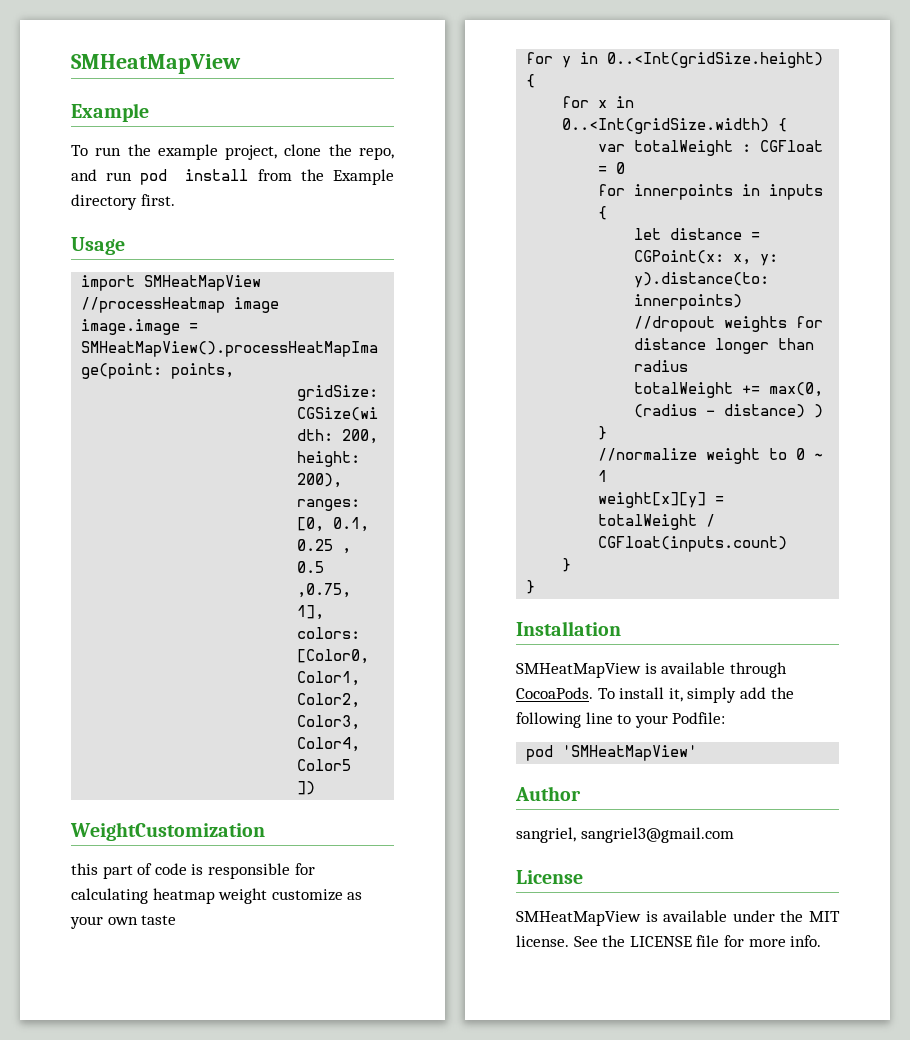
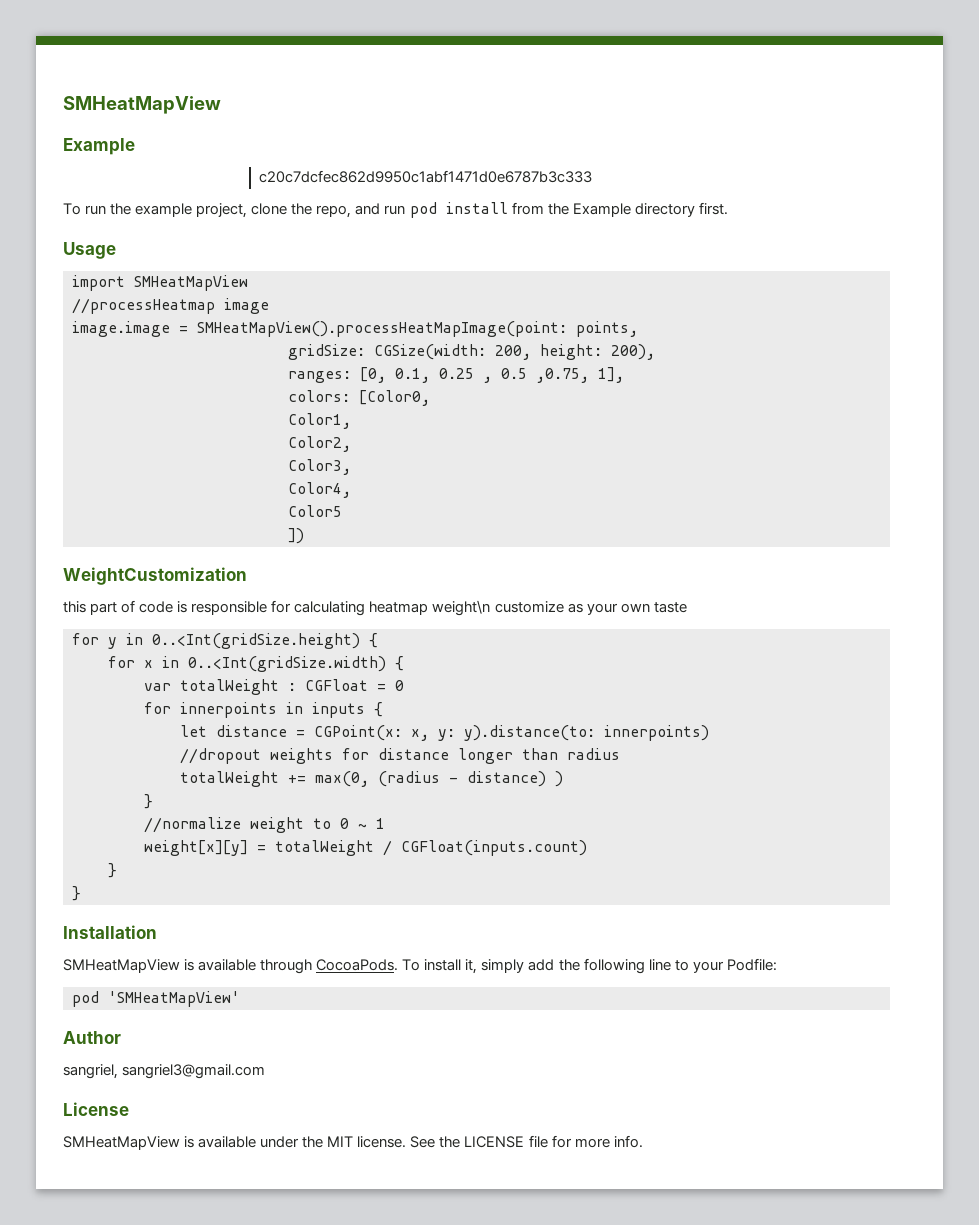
(149, 112) none -> [259,170,593,183] // c20c7dcfec862d9950c1abf1471d0e6787b3c333
[218,888,268,904] weight -> [432,600,491,616] weight\n

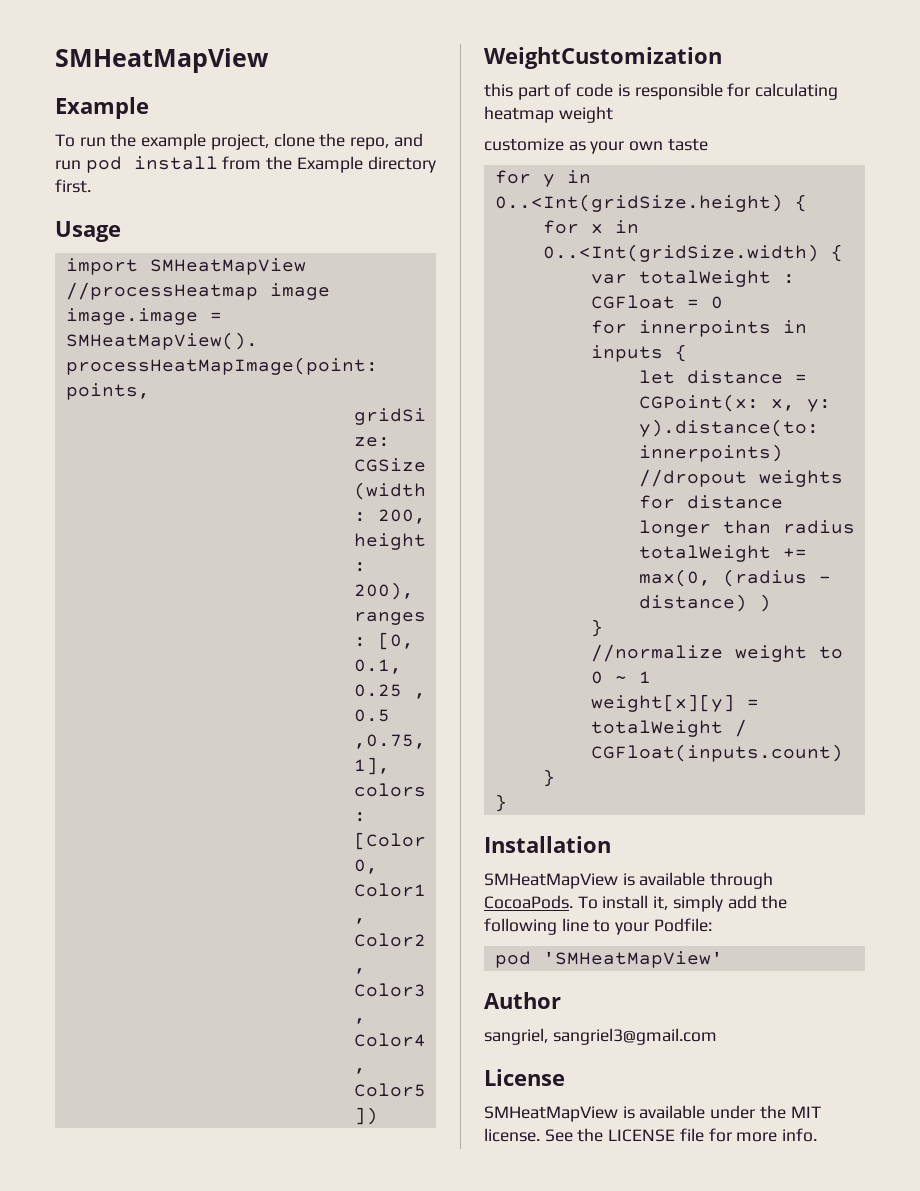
[259,170,593,183] // c20c7dcfec862d9950c1abf1471d0e6787b3c333 -> (149, 108) none
[432,600,491,616] weight\n -> [558,106,613,123] weight //

